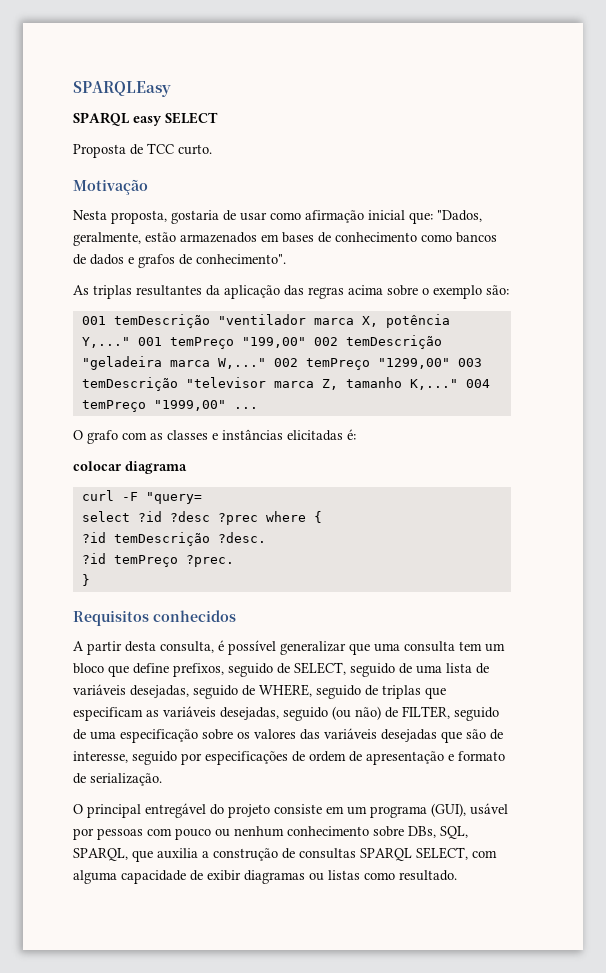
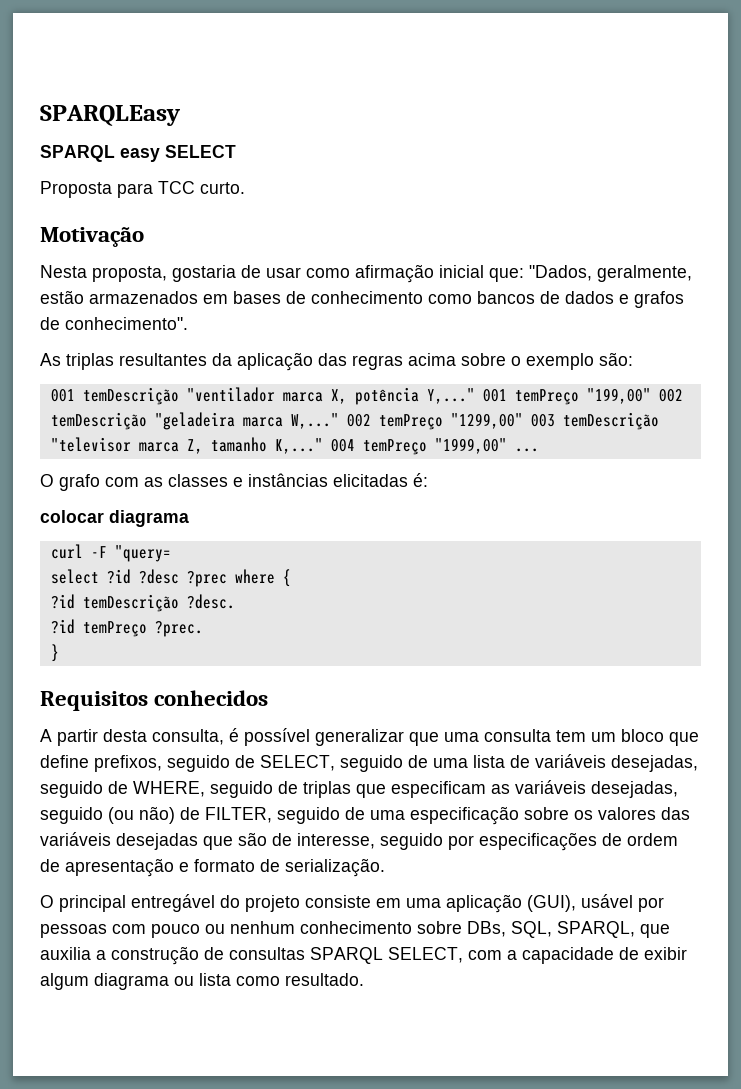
[130,144,143,155] de -> [117,183,153,198] para
[347,806,427,818] um programa -> [406,894,522,913] uma aplicação
[73,870,117,884] alguma -> [507,950,517,960] a
[244,870,360,884] diagramas ou listas -> [40,973,231,990] algum diagrama ou lista

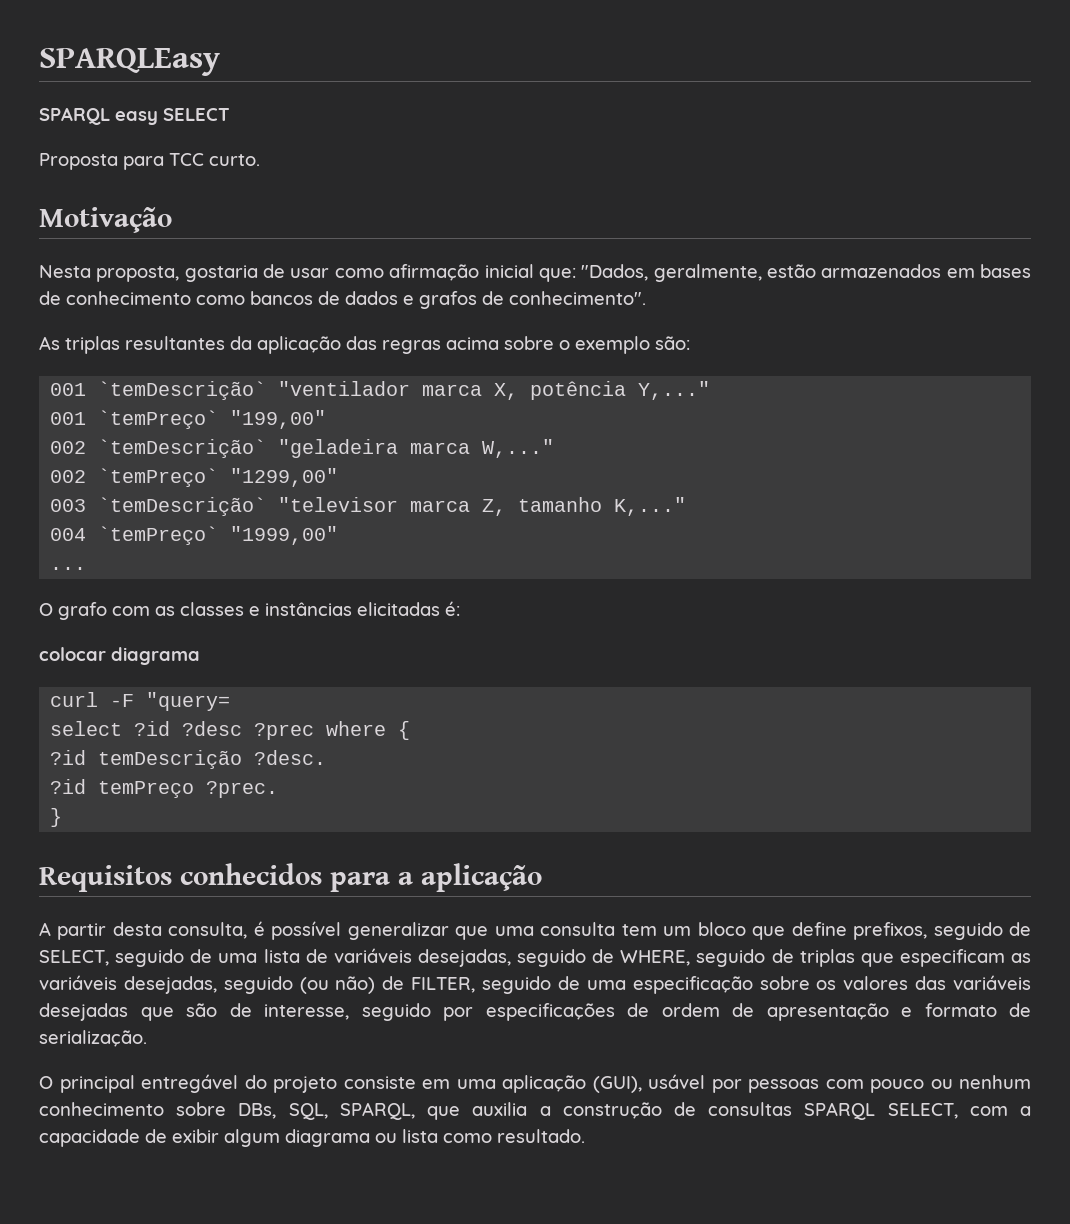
[82,387,179,405] temDescrição -> [98,381,267,400] `temDescrição`
[482,389,579,405] 001 temPreço -> [50,410,219,429] // 001 `temPreço`
[658,389,683,402] [50,412,147,430] 002 temDescrição -> [50,439,267,458] // 002 `temDescrição`
[346,414,443,430] 002 temPreço -> [50,468,219,487] // 002 `temPreço`
[530,412,659,430] 003 temDescrição -> [50,497,267,516] // 003 `temDescrição`
[330,439,427,455] 004 temPreço -> [50,526,219,545] // 004 `temPreço`
(507, 446) none -> (339, 535) //
(269, 698) none -> [330,863,542,892] para a aplicação

